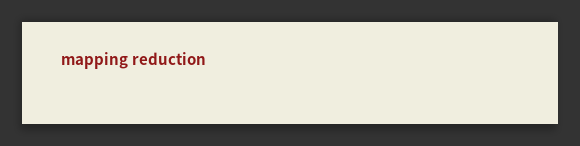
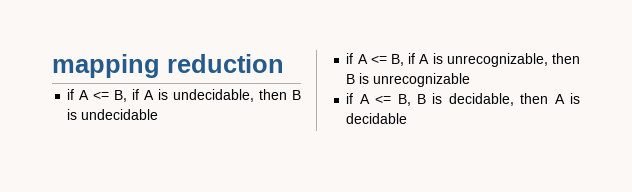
(207, 58) none -> [67,89,301,102] [67,109,159,120] [346,53,580,67] [346,73,471,87] [346,93,580,106] [346,113,408,124] // if A <= B, if A is undecidable, then B is undecidable // if A <= B, if A is unrecognizable, then B is unrecognizable // if A <= B, B is decidable, then A is decidable

